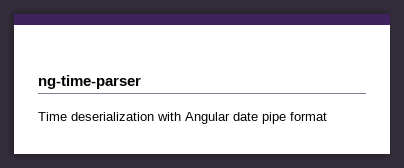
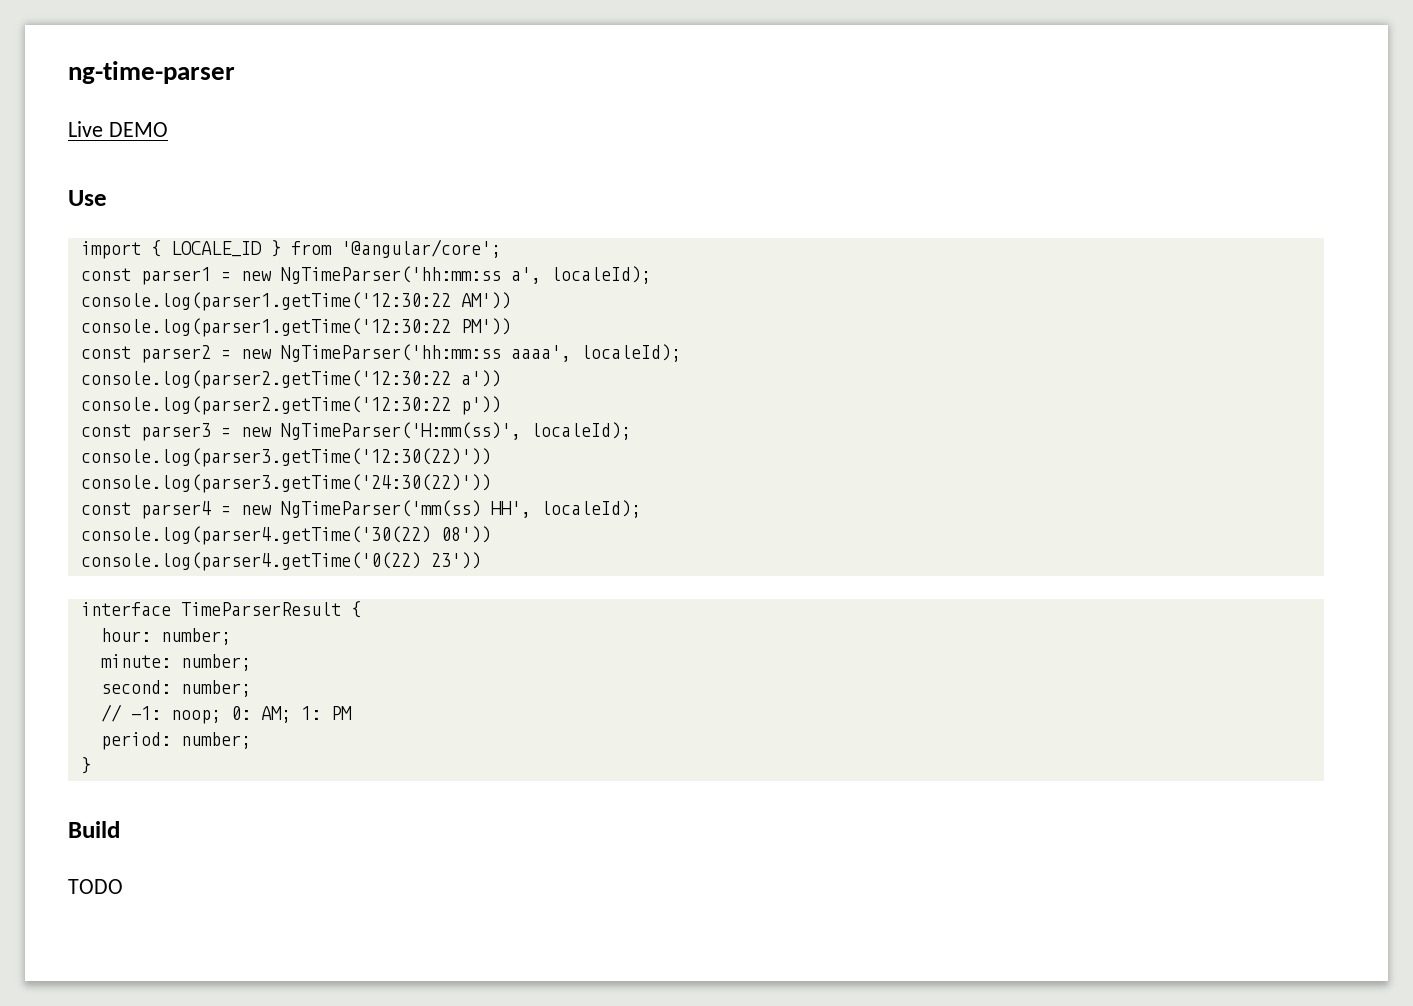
[38,112,327,124] Time deserialization with Angular date pipe format -> [68,121,168,137] [68,190,107,206] [80,239,501,259] [80,266,651,285] [80,292,511,311] [80,318,511,337] [80,344,681,363] [80,370,501,389] [80,396,501,415] [80,422,631,441] [80,448,491,467] [80,474,491,493] [80,500,641,519] [80,526,491,545] [80,552,481,571] [80,601,361,618] [100,628,231,645] [100,654,251,671] [100,680,251,697] [100,704,352,724] [100,732,251,750] [80,757,91,774] [68,821,120,838] [68,879,123,894] Live DEMO // Use // import { LOCALE_ID } from '@angular/core'; // const parser1 = new NgTimeParser('hh:mm:ss a', localeId); // console.log(parser1.getTime('12:30:22 AM')) // console.log(parser1.getTime('12:30:22 PM')) // const parser2 = new NgTimeParser('hh:mm:ss aaaa', localeId); // console.log(parser2.getTime('12:30:22 a')) // console.log(parser2.getTime('12:30:22 p')) // const parser3 = new NgTimeParser('H:mm(ss)', localeId); // console.log(parser3.getTime('12:30(22)')) // console.log(parser3.getTime('24:30(22)')) // const parser4 = new NgTimeParser('mm(ss) HH', localeId); // console.log(parser4.getTime('30(22) 08')) // console.log(parser4.getTime('0(22) 23')) // interface TimeParserResult { // hour: number; // minute: number; // second: number; // // -1: noop; 0: AM; 1: PM // period: number; // } // Build // TODO

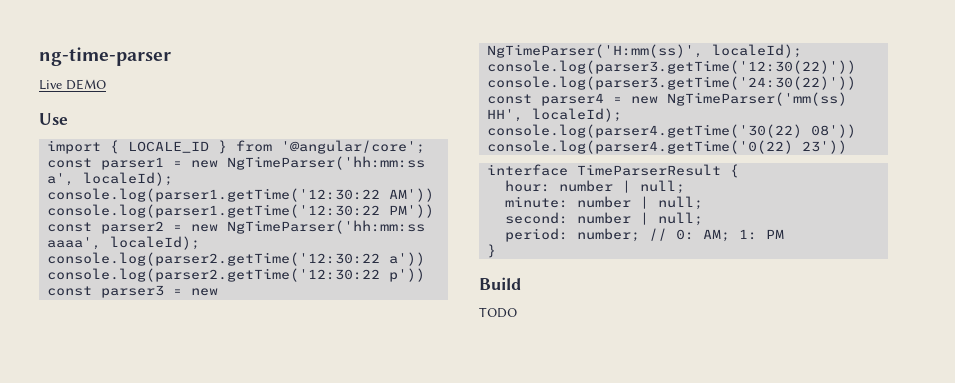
[160,628,231,645] [100,654,251,671] [100,680,251,697] [100,704,221,724] number; // minute: number; // second: number; // // -1: noop; -> [559,180,686,194] [505,196,704,210] [505,212,704,226] [505,228,668,242] number | null; // minute: number | null; // second: number | null; // period: number; //
[100,732,251,750] // period: number; -> (785, 234) none

